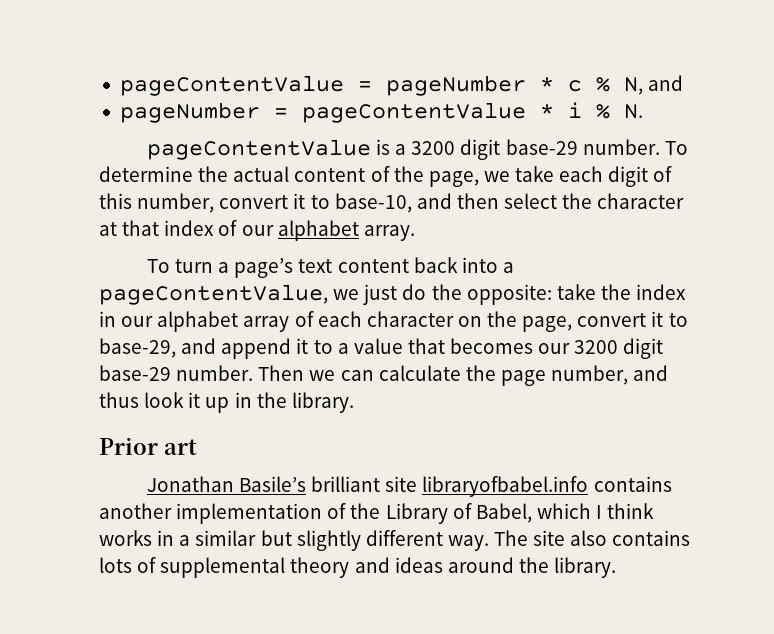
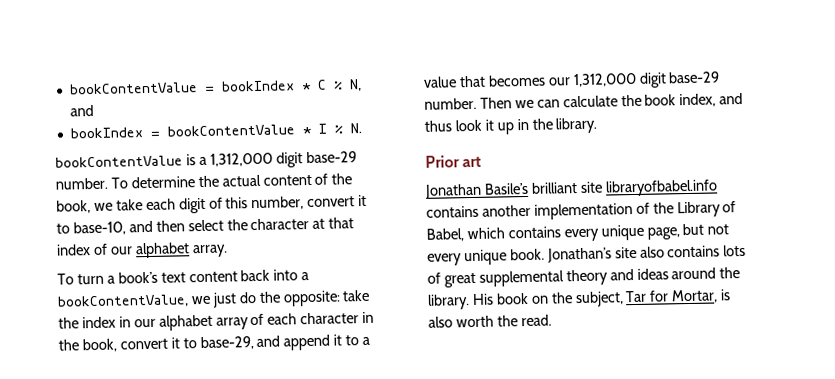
[119,75,684,96] [119,102,582,123] pageContentValue = pageNumber * c % N, and // pageNumber = pageContentValue * i -> [68,79,362,95] [69,104,94,117] [69,123,327,139] bookContentValue = bookIndex * C % N, and // bookIndex = bookContentValue * I
[146,139,371,160] pageContentValue -> [55,155,183,168] bookContentValue
[411,141,456,155] 3200 -> [209,152,273,167] 1,312,000
[428,171,479,187] page, -> [56,200,91,214] book,
[234,258,294,278] page’s -> [117,271,158,284] book’s
[99,284,328,305] pageContentValue, -> [57,294,189,309] bookContentValue,
[457,311,573,332] on the page, -> [362,311,375,324] [58,338,117,353] in the book,
[574,340,619,354] 3200 -> [572,72,637,88] 1,312,000
[500,365,629,386] page number, -> [644,93,717,108] book index,
[596,503,655,519] [99,530,529,551] I think works in a similar but slightly different way. The -> [507,223,730,242] [427,247,612,266] contains every unique page, but not every unique book. Jonathan’s
(157, 565) none -> [443,272,476,288] great
(617, 567) none -> [471,289,732,308] [428,314,552,328] His book on the subject, Tar for Mortar, is also worth the read.

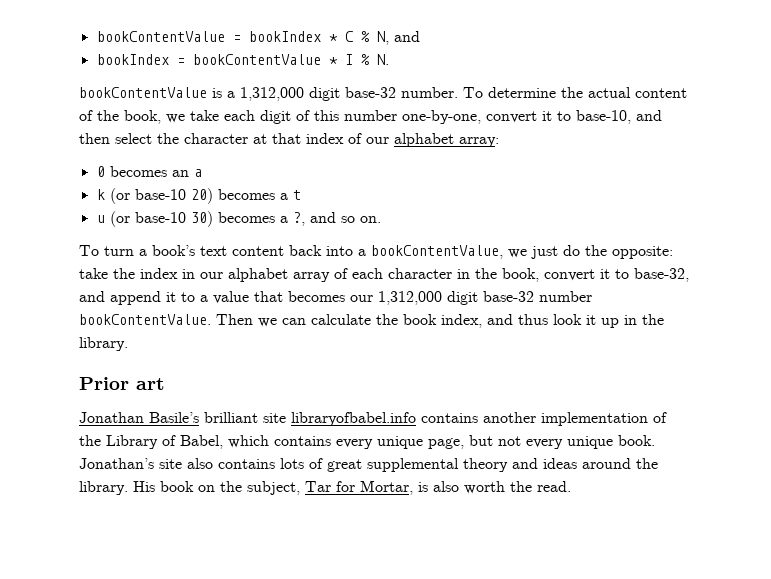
[305,151,357,164] base-29 -> [345,87,396,98] base-32
[251,196,305,211] number, -> [344,110,481,124] number one-by-one,
[191,244,228,258] array. -> [459,137,499,147] [96,166,202,177] [96,188,301,204] [96,211,381,227] array: // 0 becomes an a // k (or base-10 20) becomes a t // u (or base-10 30) becomes a ?, and so on.
[199,336,254,351] base-29, -> [634,268,689,282] base-32,
[668,71,721,84] [424,97,477,110] base-29 number. -> [483,291,592,302] [79,314,211,325] base-32 number bookContentValue.

